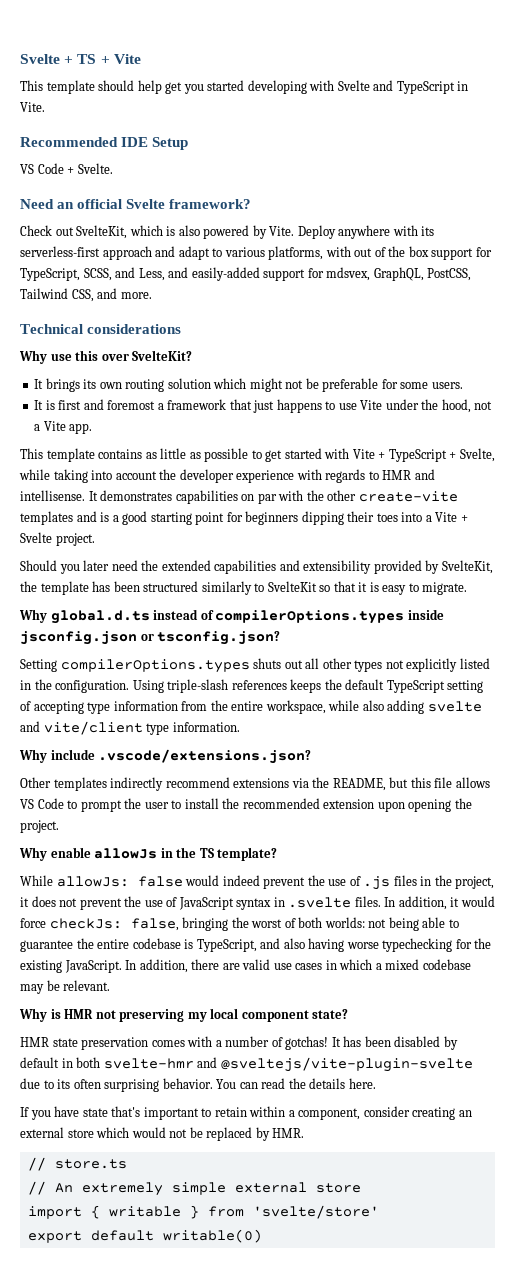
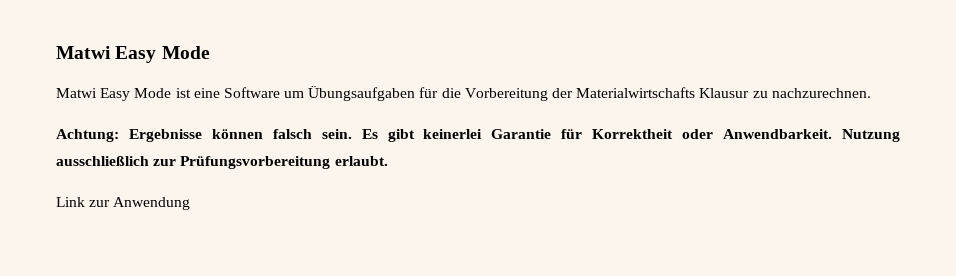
[20,54,141,64] [20,80,469,94] [20,102,45,112] [20,137,189,150] [20,163,113,174] [20,199,252,209] [20,225,435,239] [20,246,492,260] [20,267,472,281] [20,288,152,302] [20,324,182,334] [19,350,193,364] [34,378,463,392] [34,399,493,413] [34,421,93,434] [20,448,495,462] [19,469,435,483] [20,490,458,504] [20,511,468,525] [20,532,95,546] [20,560,493,574] [20,581,468,595] [19,609,444,624] [20,631,281,645] [20,658,490,673] [20,679,484,693] [20,700,482,714] [20,721,240,735] [19,749,312,764] [20,777,490,791] [20,798,472,812] [20,820,59,833] [19,847,278,861] [20,875,495,890] [20,896,495,910] [20,917,459,931] [20,938,492,952] [20,959,471,973] [20,980,111,994] [19,1008,349,1022] [20,1036,458,1050] [20,1057,473,1072] [20,1078,376,1092] [20,1106,472,1120] [20,1127,305,1141] [27,1157,127,1171] [27,1181,361,1196] [27,1205,379,1219] [27,1229,262,1243] Svelte + TS + Vite // This template should help get you started developing with Svelte and TypeScript in Vite. // Recommended IDE Setup // VS Code + Svelte. // Need an official Svelte framework? // Check out SvelteKit, which is also powered by Vite. Deploy anywhere with its serverless-first approach and adapt to various platforms, with out of the box support for TypeScript, SCSS, and Less, and easily-added support for mdsvex, GraphQL, PostCSS, Tailwind CSS, and more. // Technical considerations // Why use this over SvelteKit? // It brings its own routing solution which might not be preferable for some users. // It is first and foremost a framework that just happens to use Vite under the hood, not a Vite app. // This template contains as little as possible to get started with Vite + TypeScript + Svelte, while taking into account the developer experience with regards to HMR and intellisense. It demonstrates capabilities on par with the other create-vite templates and is a good starting point for beginners dipping their toes into a Vite + Svelte project. // Should you later need the extended capabilities and extensibility provided by SvelteKit, the template has been structured similarly to SvelteKit so that it is easy to migrate. // Why global.d.ts instead of compilerOptions.types inside jsconfig.json or tsconfig.json? // Setting compilerOptions.types shuts out all other types not explicitly listed in the configuration. Using triple-slash references keeps the default TypeScript setting of accepting type information from the entire workspace, while also adding svelte and vite/client type information. // Why include .vscode/extensions.json? // Other templates indirectly recommend extensions via the README, but this file allows VS Code to prompt the user to install the recommended extension upon opening the project. // Why enable allowJs in the TS template? // While allowJs: false would indeed prevent the use of .js files in the project, it does not prevent the use of JavaScript syntax in .svelte files. In addition, it would force checkJs: false, bringing the worst of both worlds: not being able to guarantee the entire codebase is TypeScript, and also having worse typechecking for the existing JavaScript. In addition, there are valid use cases in which a mixed codebase may be relevant. // Why is HMR not preserving my local component state? // HMR state preservation comes with a number of gotchas! It has been disabled by default in both svelte-hmr and @sveltejs/vite-plugin-svelte due to its often surprising behavior. You can read the details here. // If you have state that's important to retain within a component, consider creating an external store which would not be replaced by HMR. // // store.ts // // An extremely simple external store // import { writable } from 'svelte/store' // export default writable(0) -> [56,46,210,63] [56,86,871,101] [56,129,900,142] [56,156,388,169] [56,197,191,210] Matwi Easy Mode // Matwi Easy Mode ist eine Software um Übungsaufgaben für die Vorbereitung der Materialwirtschafts Klausur zu nachzurechnen. // Achtung: Ergebnisse können falsch sein. Es gibt keinerlei Garantie für Korrektheit oder Anwendbarkeit. Nutzung ausschließlich zur Prüfungsvorbereitung erlaubt. // Link zur Anwendung

